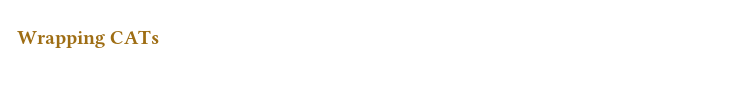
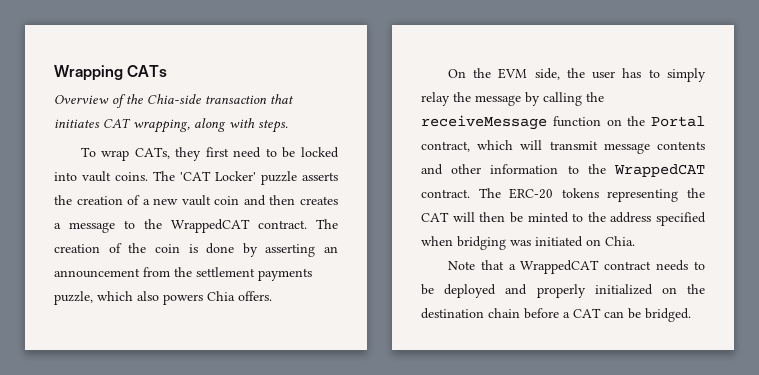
(160, 37) none -> [54,94,294,108] [54,118,288,133] [80,147,339,161] [54,171,338,185] [54,195,338,206] [54,219,338,233] [54,243,338,257] [54,267,312,281] [54,291,272,305] [447,68,706,82] [421,92,604,106] [421,115,705,130] [421,140,705,154] [421,164,705,177] [421,188,705,202] [421,212,706,226] [421,236,635,250] [447,260,705,274] [421,284,705,298] [421,308,691,322] // Overview of the Chia-side transaction that initiates CAT wrapping, along with steps. // To wrap CATs, they first need to be locked into vault coins. The 'CAT Locker' puzzle asserts the creation of a new vault coin and then creates a message to the WrappedCAT contract. The creation of the coin is done by asserting an announcement from the settlement payments puzzle, which also powers Chia offers. // On the EVM side, the user has to simply relay the message by calling the receiveMessage function on the Portal contract, which will transmit message contents and other information to the WrappedCAT contract. The ERC-20 tokens representing the CAT will then be minted to the address specified when bridging was initiated on Chia. // Note that a WrappedCAT contract needs to be deployed and properly initialized on the destination chain before a CAT can be bridged.

